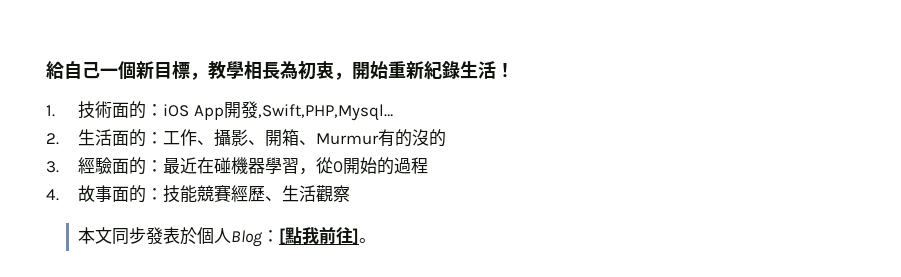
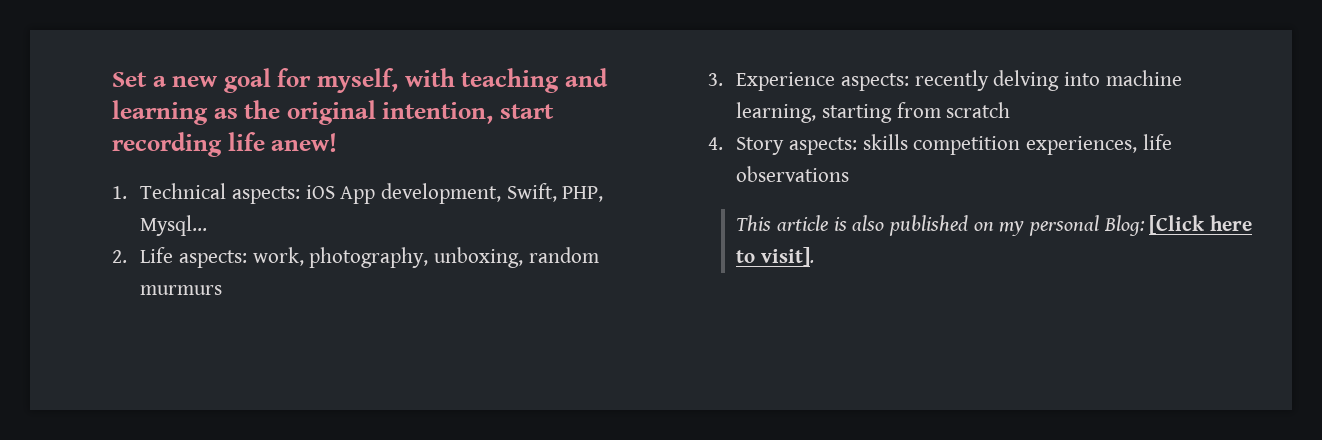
[46,61,514,80] [46,101,393,121] [46,129,447,147] [46,157,429,175] [46,185,351,203] [78,227,377,247] 給自己一個新目標，教學相長為初衷，開始重新紀錄生活！ // 1.技術面的：iOS App開發,Swift,PHP,Mysql… // 2.生活面的：工作、攝影、開箱、Murmur有的沒的 // 3.經驗面的：最近在碰機器學習，從0開始的過程 // 4.故事面的：技能競賽經歷、生活觀察 // 本文同步發表於個人Blog：[點我前往]。 -> [112,68,608,93] [112,100,555,125] [112,132,338,157] [112,183,604,204] [140,215,208,236] [112,247,599,268] [140,285,223,295] [708,70,1182,91] [736,102,1011,123] [708,134,1172,155] [736,166,850,182] [736,215,1252,236] [736,247,814,266] Set a new goal for myself, with teaching and learning as the original intention, start recording life anew! // 1. Technical aspects: iOS App development, Swift, PHP, Mysql… // 2. Life aspects: work, photography, unboxing, random murmurs // 3. Experience aspects: recently delving into machine learning, starting from scratch // 4. Story aspects: skills competition experiences, life observations // This article is also published on my personal Blog: [Click here to visit].

